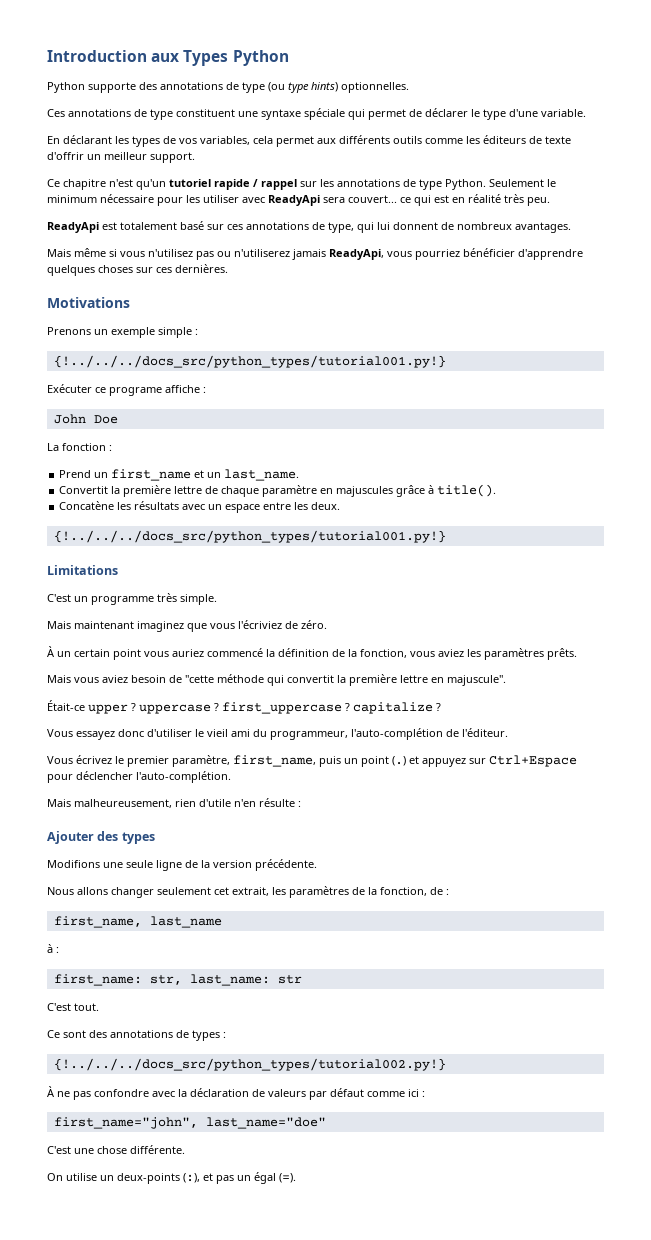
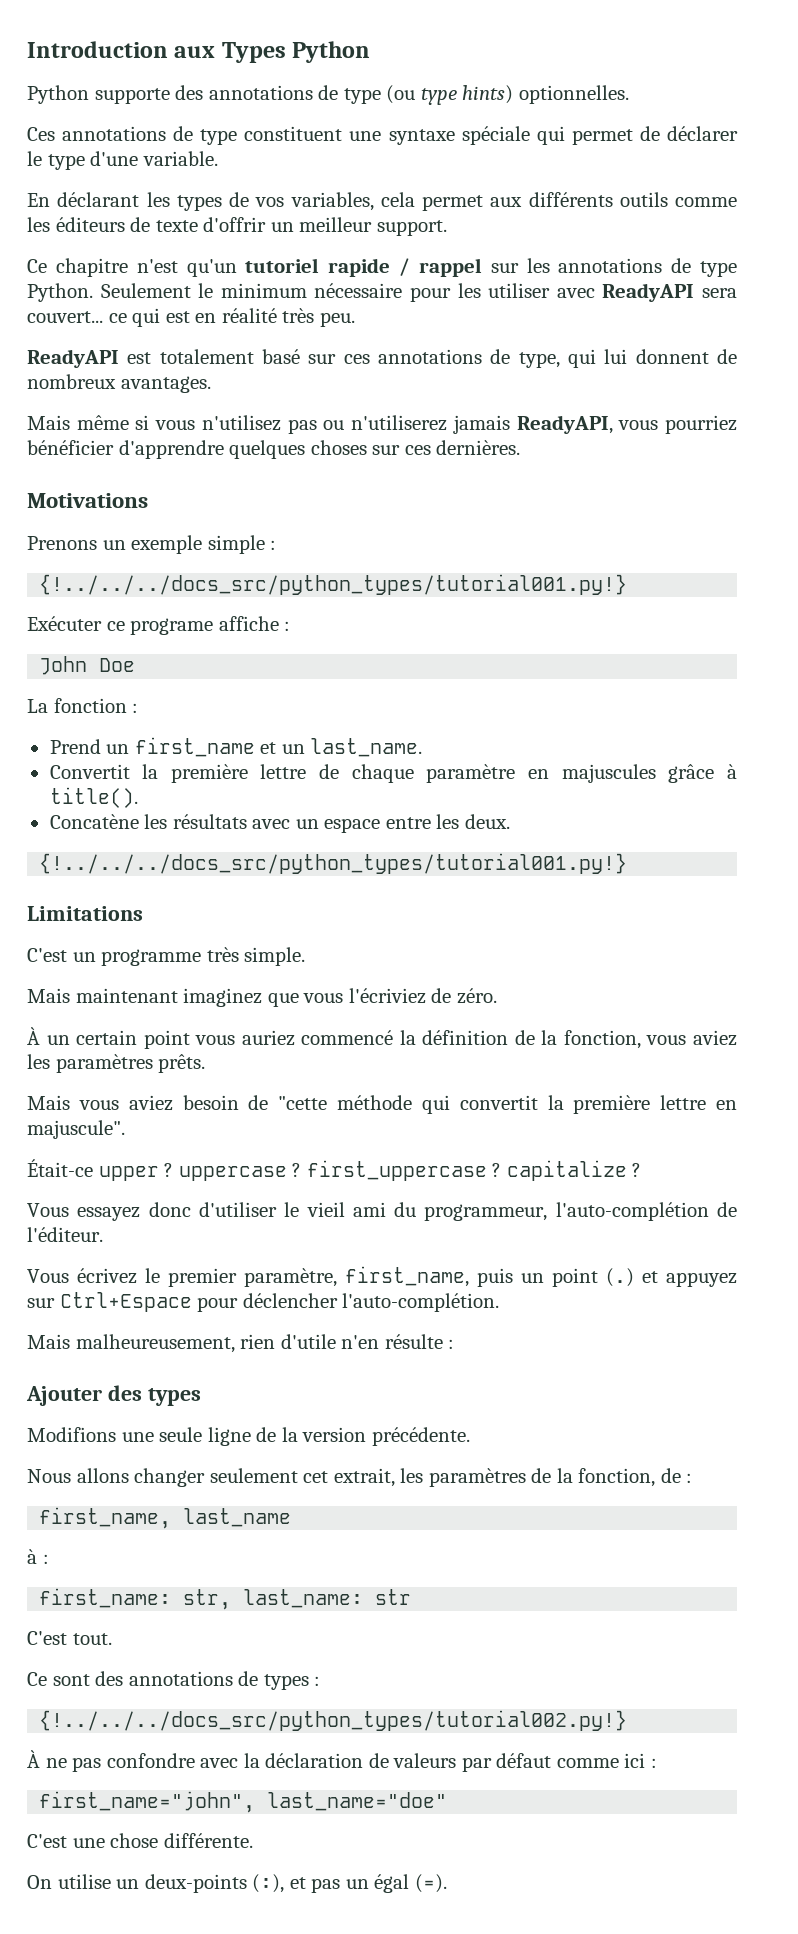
[268,195,320,206] ReadyApi -> [602,283,695,302] ReadyAPI
[47,222,99,233] ReadyApi -> [27,349,119,368] ReadyAPI
[329,249,384,260] ReadyApi, -> [516,415,613,434] ReadyAPI,

